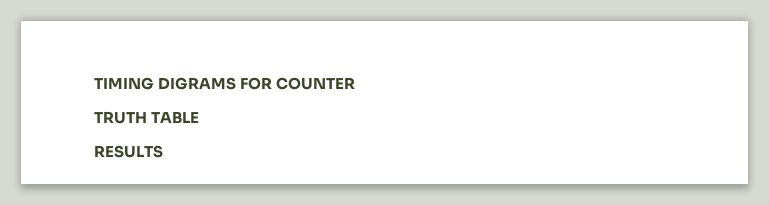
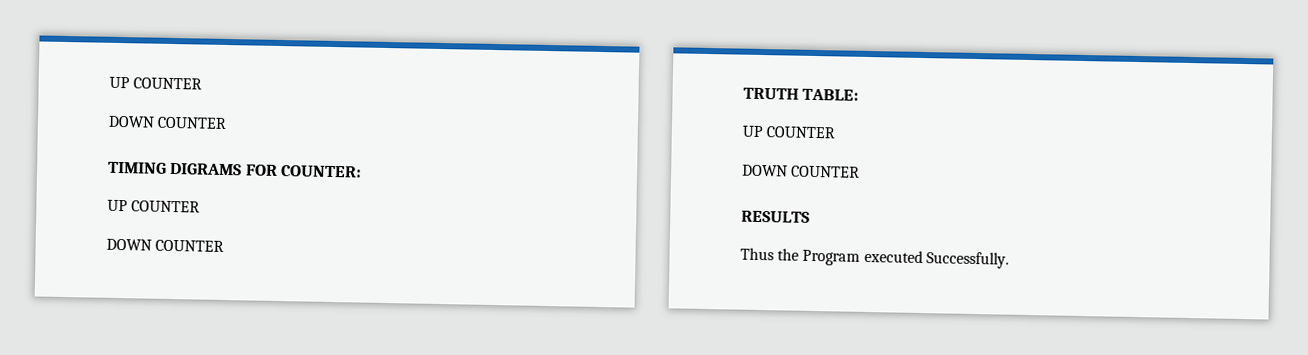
[94,77,356,90] [94,111,200,124] [94,145,163,158] TIMING DIGRAMS FOR COUNTER // TRUTH TABLE // RESULTS -> [109,76,203,90] [108,115,228,130] [107,161,363,178] [107,199,201,213] [106,238,225,252] [743,87,860,101] [742,125,836,139] [742,164,861,178] [741,210,810,223] [740,247,1009,269] UP COUNTER // DOWN COUNTER // TIMING DIGRAMS FOR COUNTER: // UP COUNTER // DOWN COUNTER // TRUTH TABLE: // UP COUNTER // DOWN COUNTER // RESULTS // Thus the Program executed Successfully.

